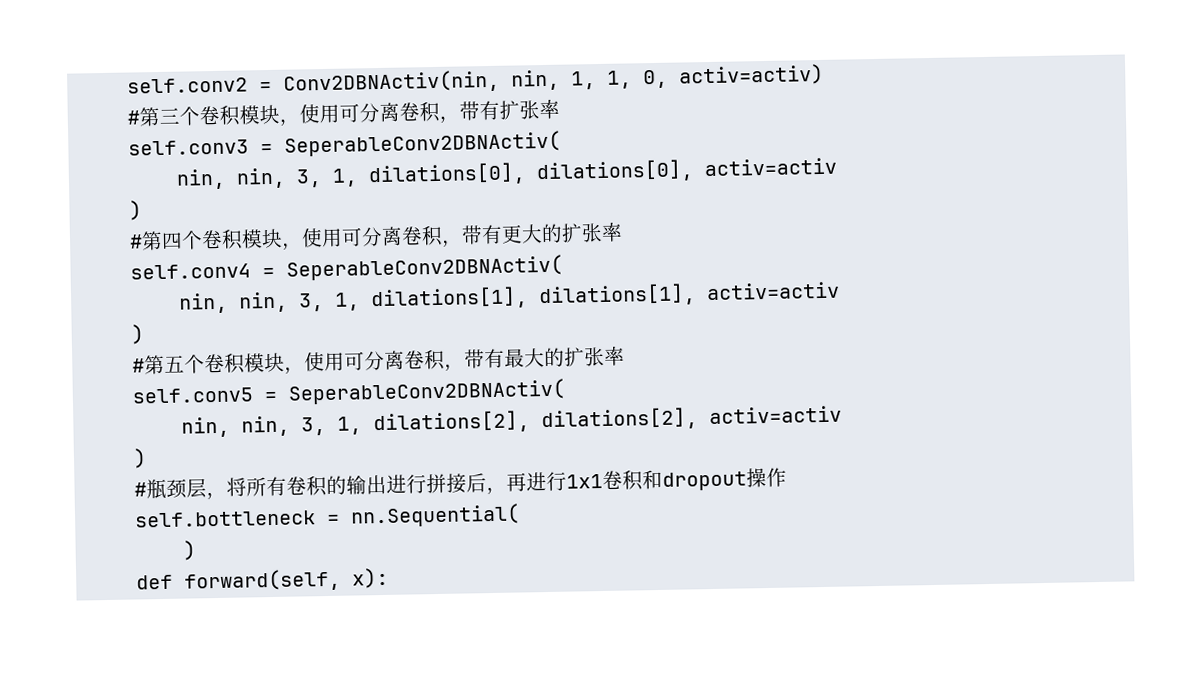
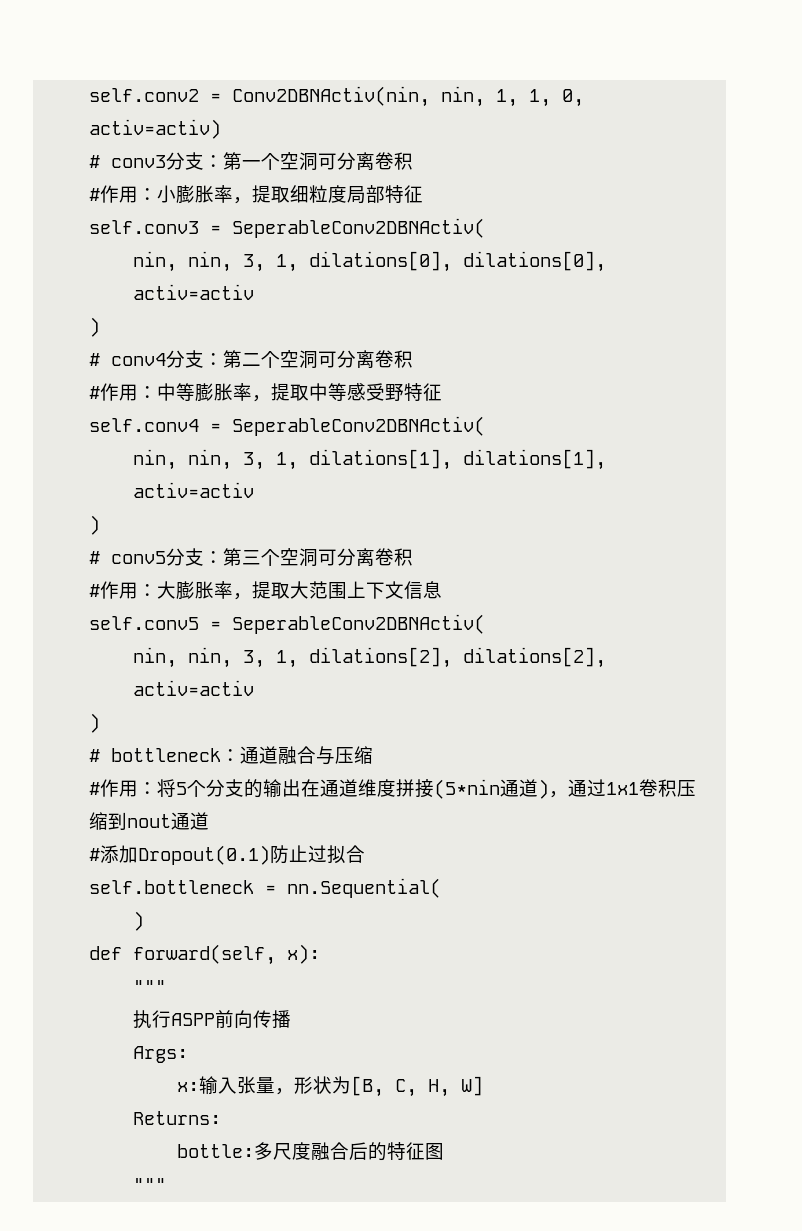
[139,99,560,127] 第三个卷积模块，使用可分离卷积，带有扩张率 -> [111,152,413,170] [89,185,423,204] conv3分支：第一个空洞可分离卷积 // #作用：小膨胀率，提取细粒度局部特征
[141,222,623,251] 第四个卷积模块，使用可分离卷积，带有更大的扩张率 -> [111,350,413,368] [89,383,442,402] conv4分支：第二个空洞可分离卷积 // #作用：中等膨胀率，提取中等感受野特征
[144,346,625,375] 第五个卷积模块，使用可分离卷积，带有最大的扩张率 -> [111,548,413,566] [89,581,442,600] conv5分支：第三个空洞可分离卷积 // #作用：大膨胀率，提取大范围上下文信息
[146,467,787,500] 瓶颈层，将所有卷积的输出进行拼接后，再进行1x1卷积和dropout操作 -> [111,746,373,765] [89,779,696,799] [89,812,209,830] [89,845,365,865] bottleneck：通道融合与压缩 // #作用：将5个分支的输出在通道维度拼接(5*nin通道)，通过1x1卷积压缩到nout通道 // #添加Dropout(0.1)防止过拟合
(389, 578) none -> [133,980,166,993] [133,1010,291,1029] [133,1046,188,1063] [177,1076,483,1097] [133,1111,221,1125] [177,1142,444,1161] [133,1178,166,1191] // """ // 执行ASPP前向传播 // Args: // x:输入张量，形状为[B, C, H, W] // Returns: // bottle:多尺度融合后的特征图 // """

